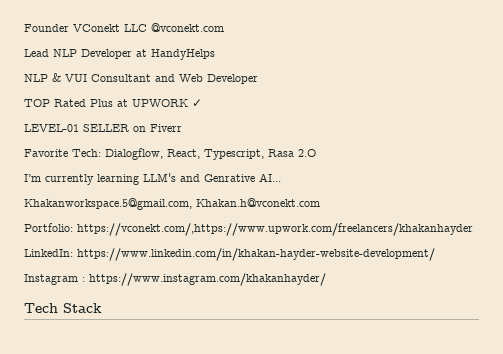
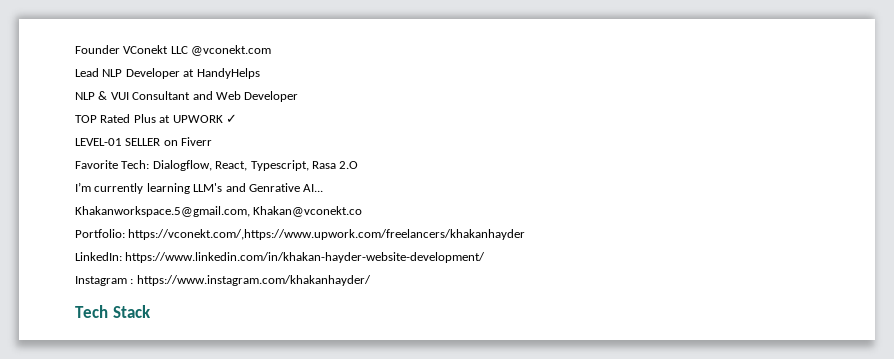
[196,198,320,207] Khakan.h@vconekt.com -> [253,206,363,217] Khakan@vconekt.co

